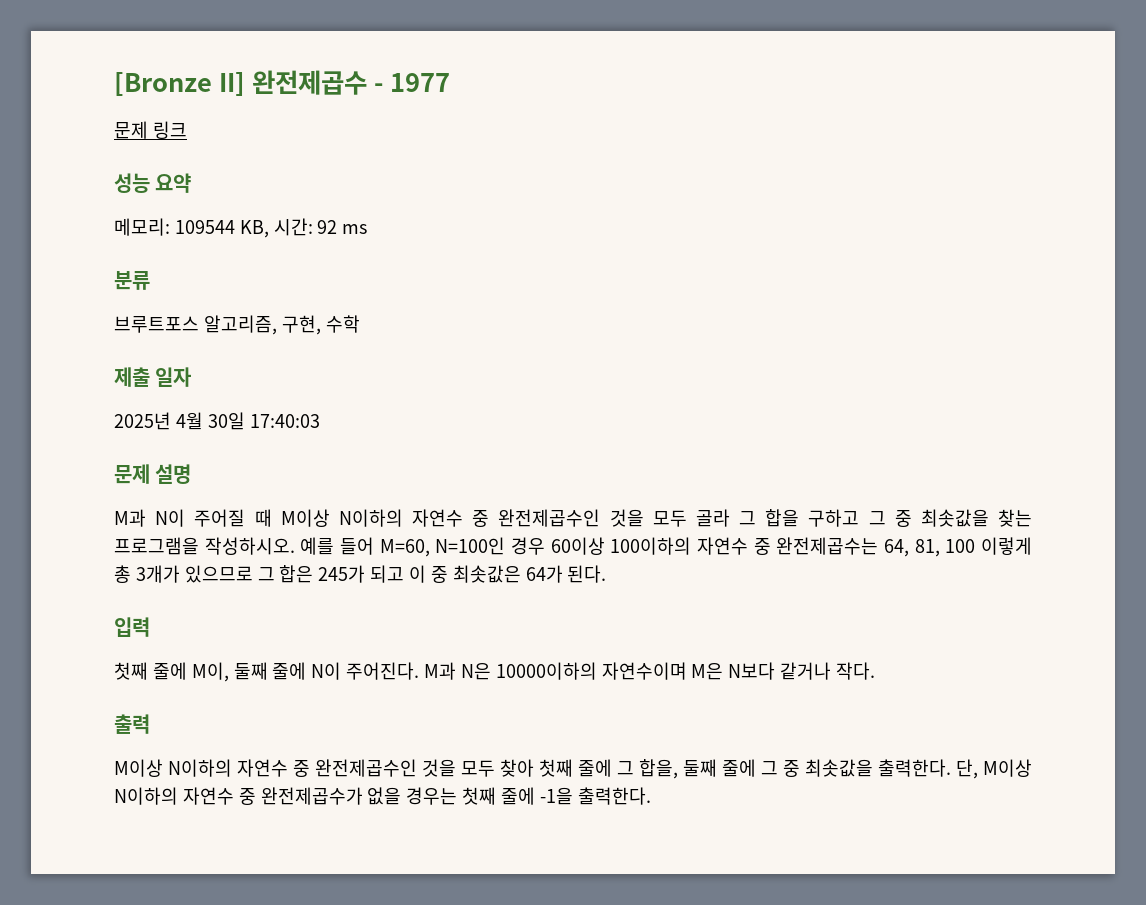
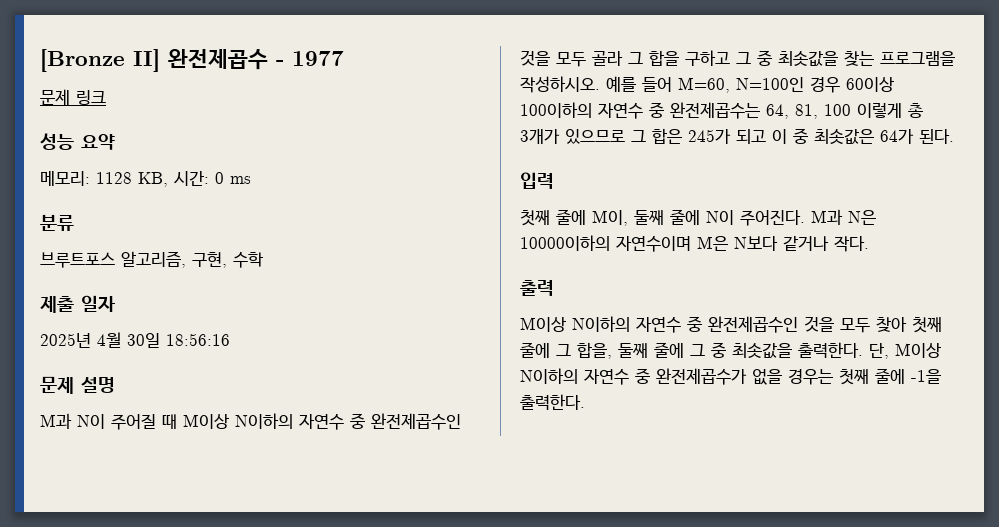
[174,220,235,234] 109544 -> [96,172,132,184] 1128
[317,220,338,234] 92 -> [215,172,224,184] 0
[249,414,320,428] 17:40:03 -> [166,333,230,346] 18:56:16

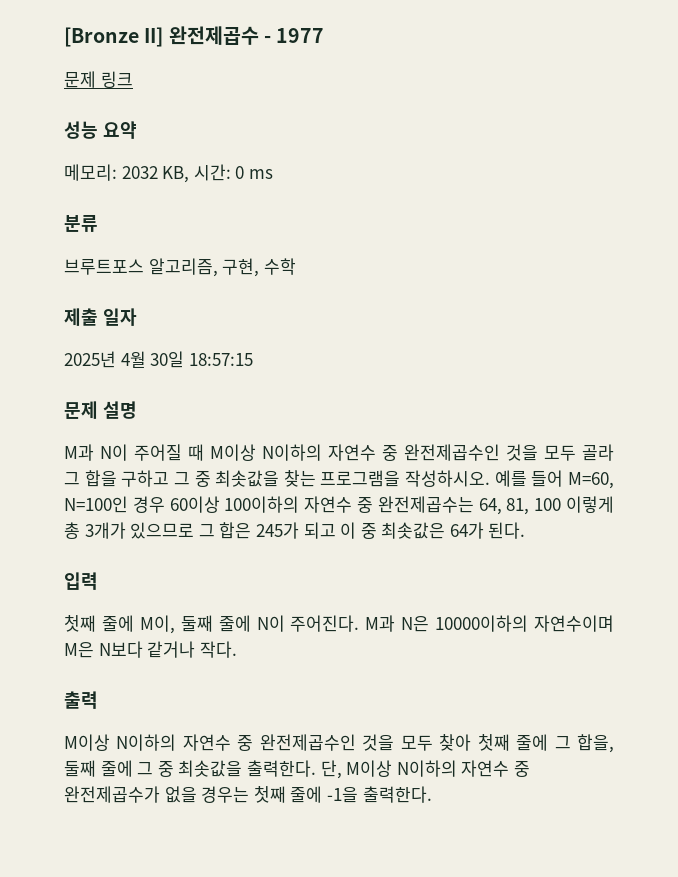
[96,172,132,184] 1128 -> [121,166,158,179] 2032
[166,333,230,346] 18:56:16 -> [188,353,253,366] 18:57:15

